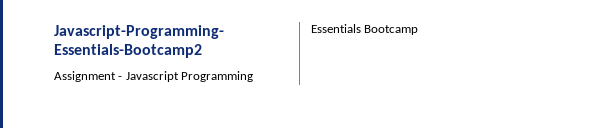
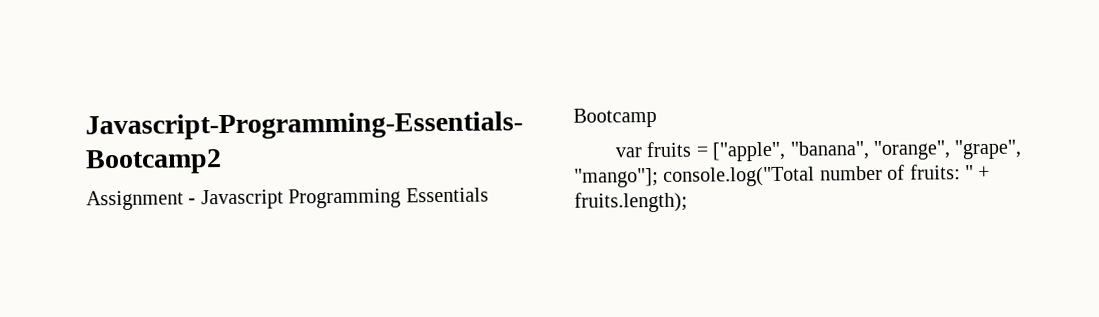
(419, 30) none -> [615,139,1023,162] [574,164,991,188] [574,191,688,213] // var fruits = ["apple", "banana", "orange", "grape", "mango"]; console.log("Total number of fruits: " + fruits.length);

